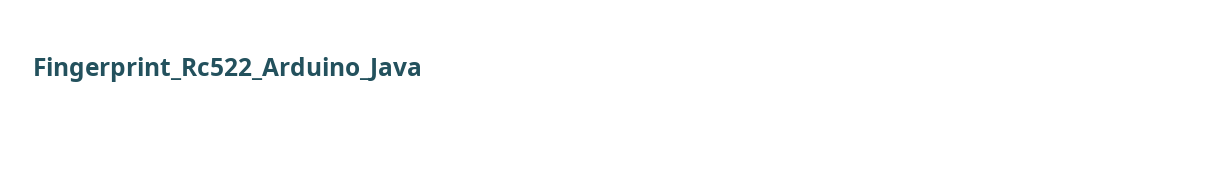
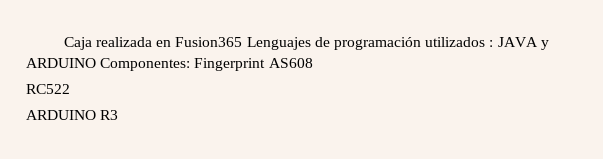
[33,57,422,82] Fingerprint_Rc522_Arduino_Java -> [63,37,549,50] [26,58,313,71] [26,84,70,94] [26,110,119,120] Caja realizada en Fusion365 Lenguajes de programación utilizados : JAVA y ARDUINO Componentes: Fingerprint AS608 // RC522 // ARDUINO R3

